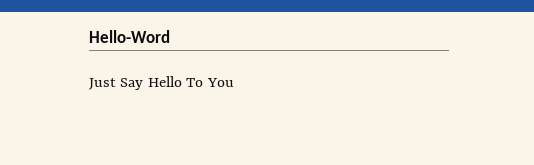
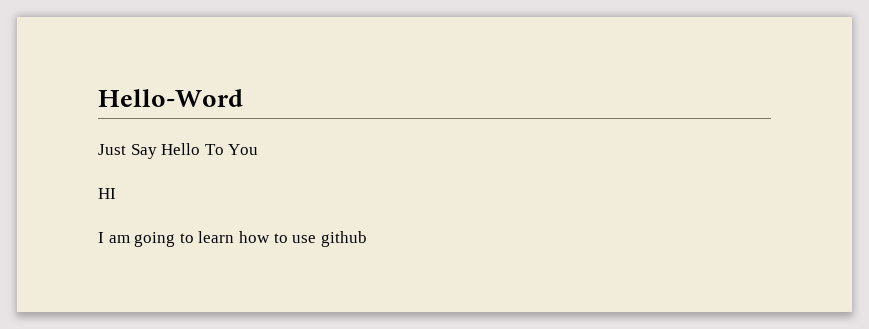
(234, 82) none -> [98,188,116,199] [98,231,367,247] // HI // I am going to learn how to use github

